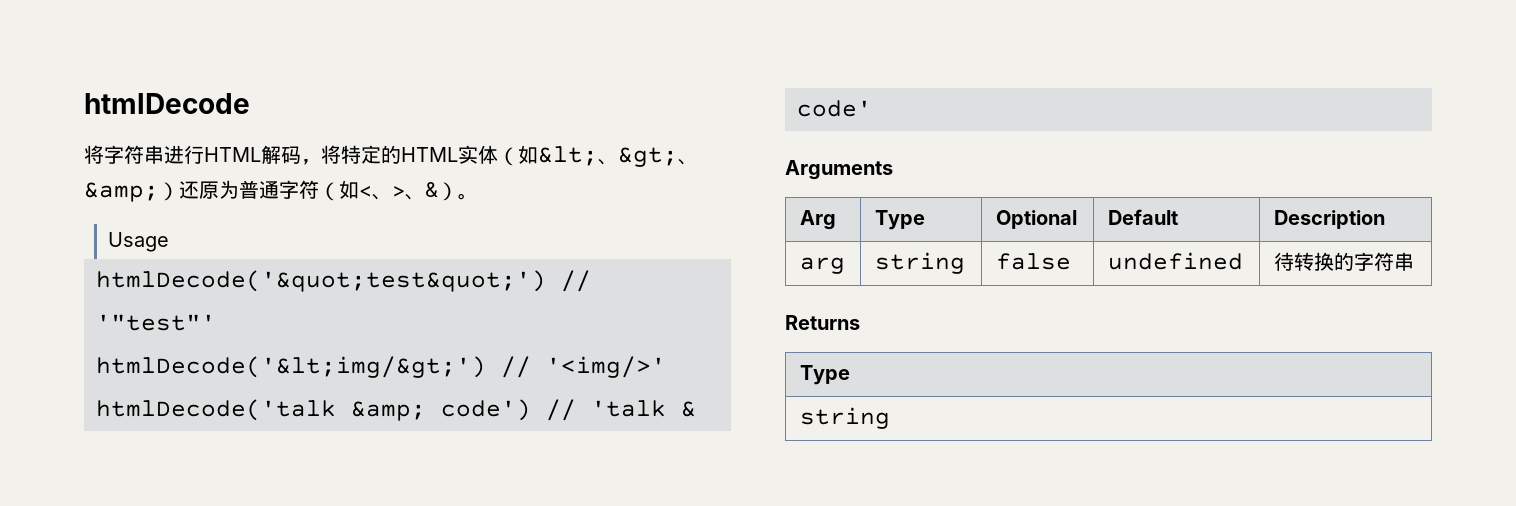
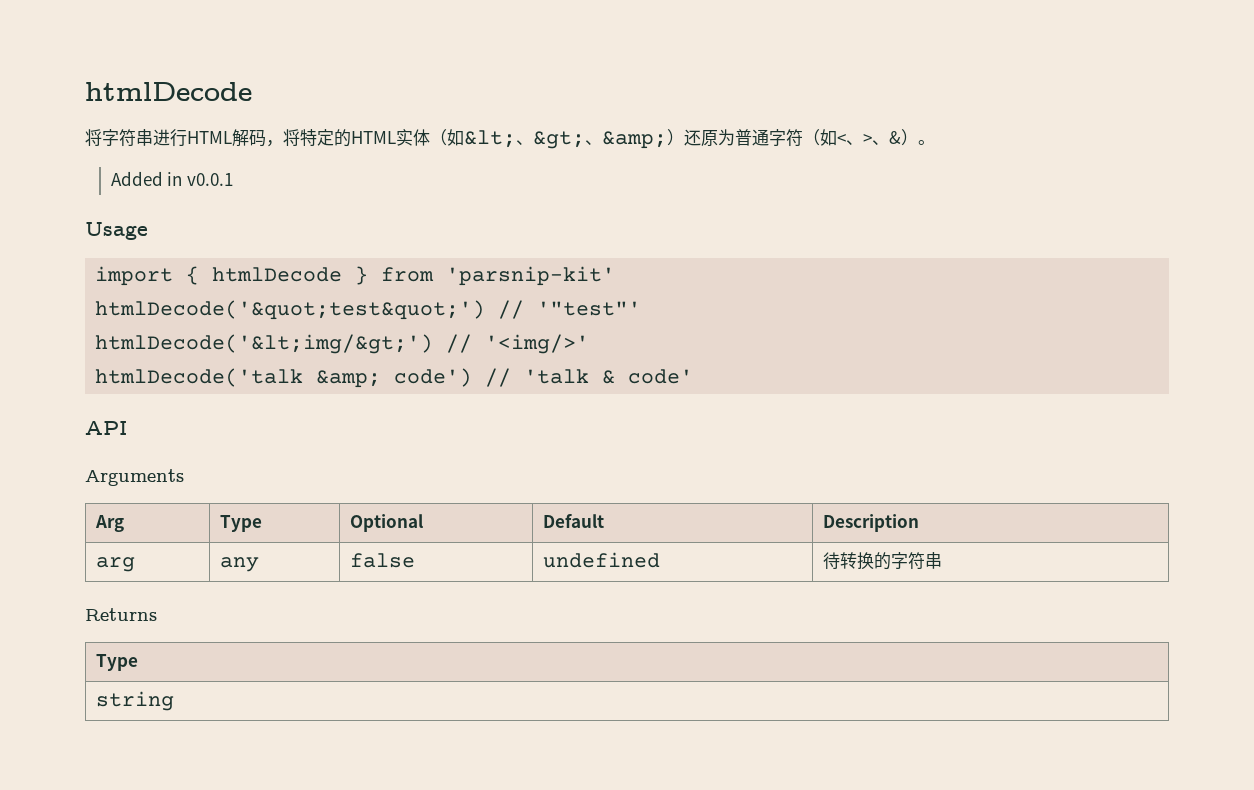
[107,232,169,252] Usage -> [110,171,233,186] [85,222,148,240] [95,266,616,286] Added in v0.0.1 // Usage // import { htmlDecode } from 'parsnip-kit'
(872, 108) none -> [85,421,127,435] // API
[874,252,965,274] string -> [220,557,260,572] any

